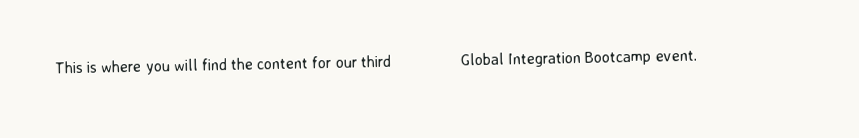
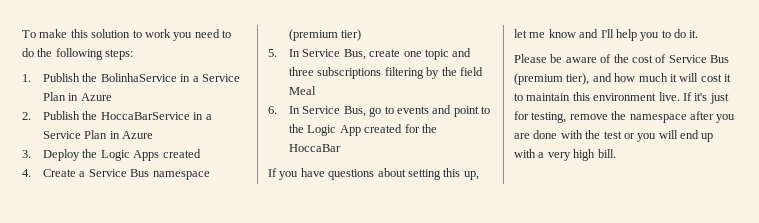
[54,50,697,75] This is where you will find the content for our third Global Integration Bootcamp event. -> [22,29,231,41] [22,48,134,60] [22,73,240,82] [43,92,112,101] [22,111,212,120] [43,130,154,139] [22,149,201,161] [22,169,210,180] [289,29,362,41] [268,48,472,60] [289,67,483,79] [289,86,317,95] [268,105,491,117] [289,124,437,136] [289,144,342,152] [268,168,479,180] [514,29,699,41] [514,54,729,63] [514,73,731,85] [514,92,729,104] [514,111,736,123] [514,130,714,142] [514,149,616,161] To make this solution to work you need to do the following steps: // 1. Publish the BolinhaService in a Service Plan in Azure // 2. Publish the HoccaBarService in a Service Plan in Azure // 3. Deploy the Logic Apps created // 4. Create a Service Bus namespace (premium tier) // 5. In Service Bus, create one topic and three subscriptions filtering by the field Meal // 6. In Service Bus, go to events and point to the Logic App created for the HoccaBar // If you have questions about setting this up, let me know and I'll help you to do it. // Please be aware of the cost of Service Bus (premium tier), and how much it will cost it to maintain this environment live. If it's just for testing, remove the namespace after you are done with the test or you will end up with a very high bill.

